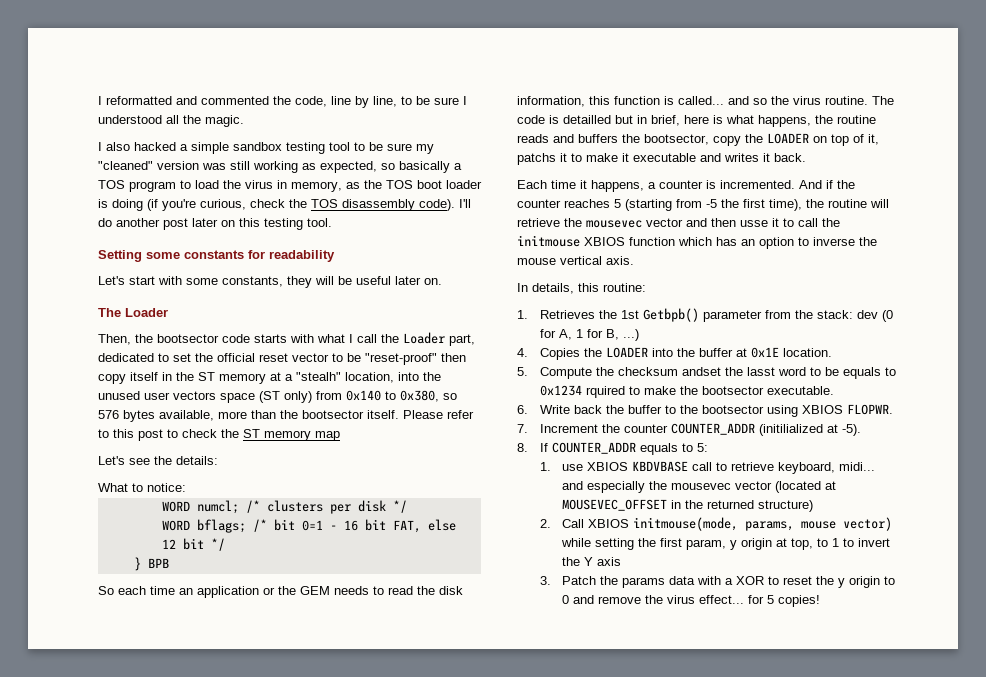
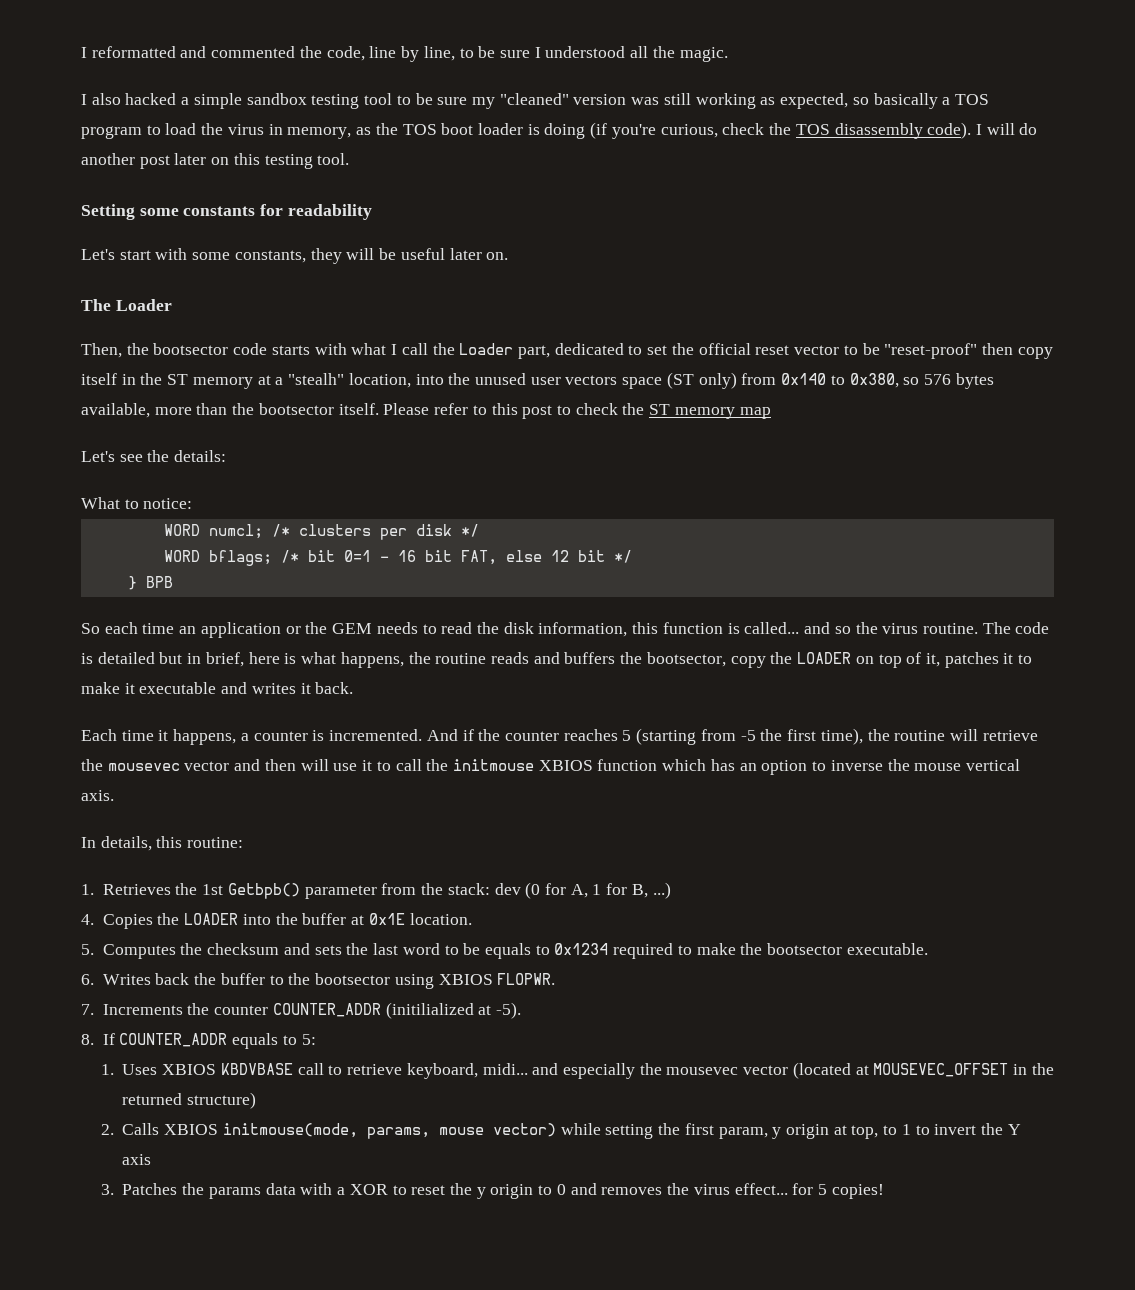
[459,199,471,208] I'll -> [975,123,1015,135] I will
[563,115,611,124] detailled -> [97,652,155,664] detailed
[517,153,556,165] patchs -> [944,652,999,668] patches
[740,220,768,227] usse -> [300,759,358,771] will use
[539,367,592,379] Compute -> [102,944,176,959] Computes
[681,367,775,376] andset the lasst -> [283,943,399,955] and sets the last
[585,386,625,398] rquired -> [613,943,674,959] required
[539,405,570,414] Write -> [102,974,151,985] Writes
[539,424,598,433] Increment -> [102,1004,183,1015] Increments
[562,464,584,471] use -> [122,1064,158,1075] Uses
[562,519,585,528] Call -> [122,1123,160,1135] Calls
[562,576,597,585] Patch -> [122,1183,178,1195] Patches
[598,596,642,604] remove -> [601,1187,663,1195] removes

